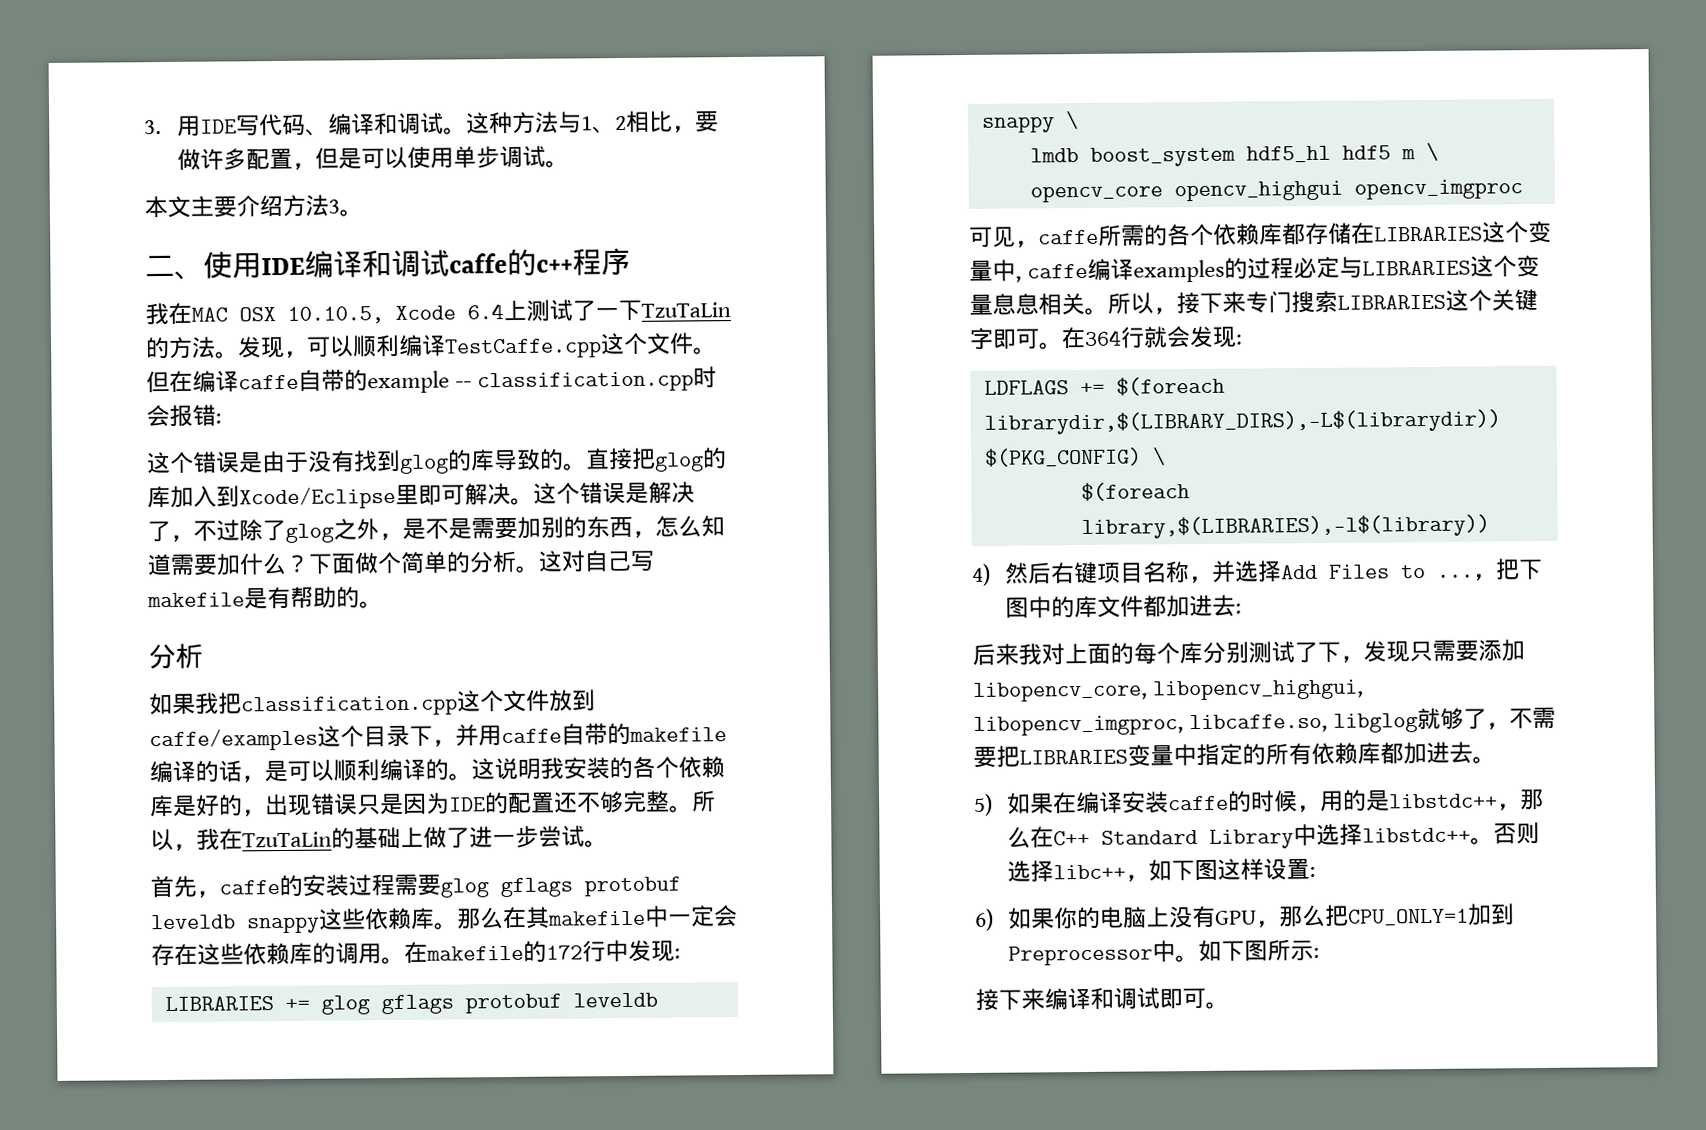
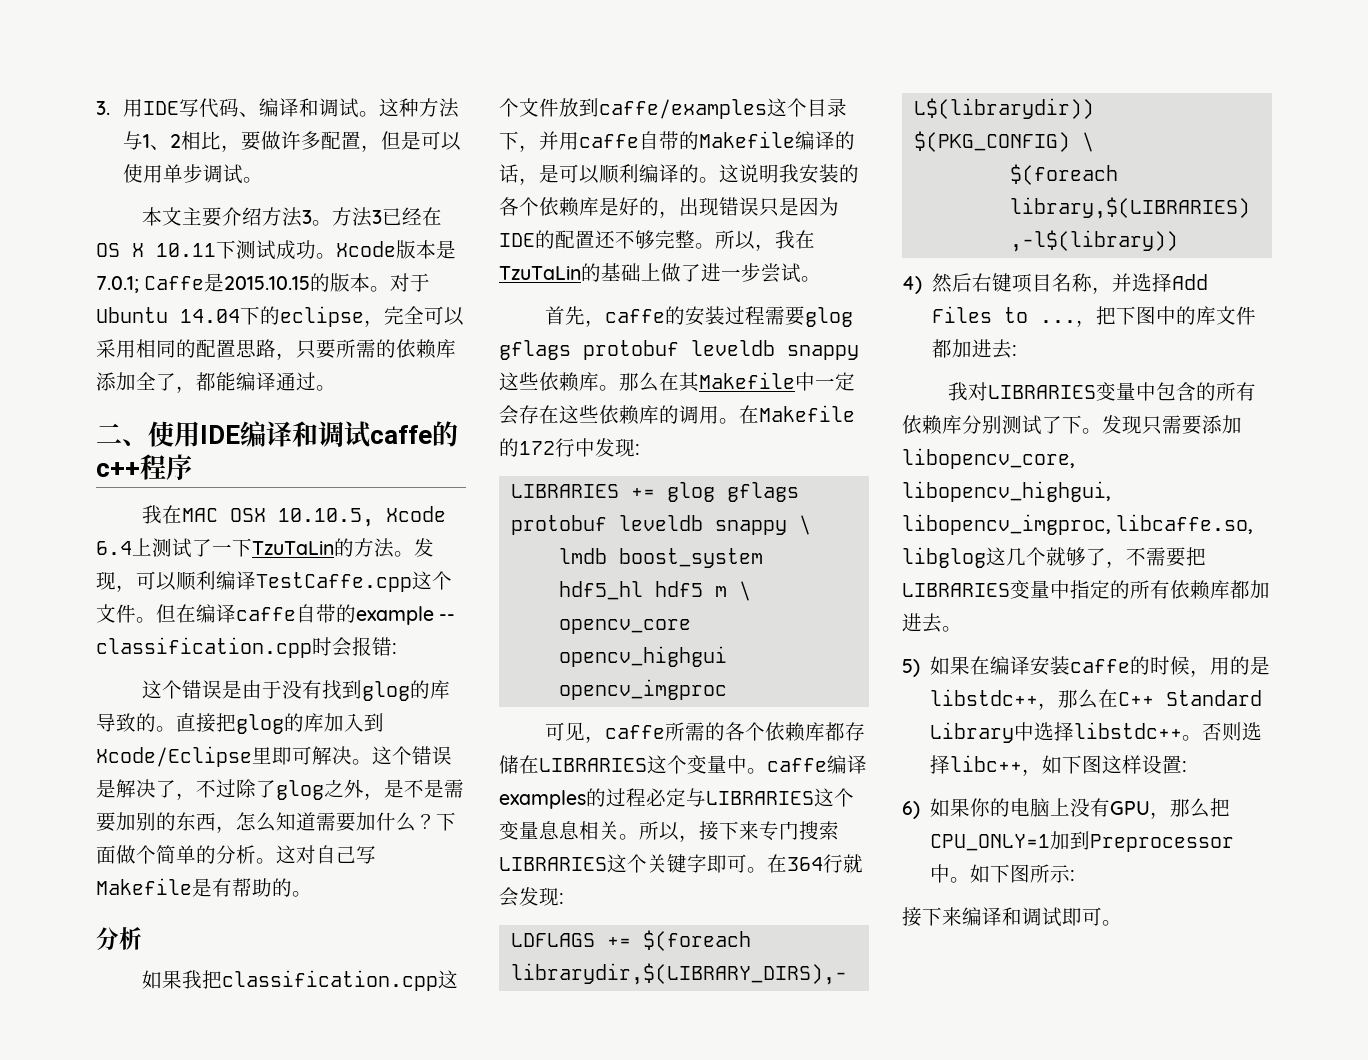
(363, 213) none -> [332,207,443,227] [96,240,456,260] [96,273,431,293] [96,306,464,327] [96,339,456,360] [96,372,336,393] 方法3已经在OS X 10.11下测试成功。Xcode版本是7.0.1; Caffe是2015.10.15的版本。对于Ubuntu 14.04下的eclipse，完全可以采用相同的配置思路，只要所需的依赖库添加全了，都能编译通过。
[147,592,245,608] makefile -> [96,878,192,895] Makefile
[629,727,727,742] makefile -> [699,131,795,148] Makefile
[548,910,646,926] makefile -> [699,372,795,389] Makefile
[426,945,524,961] makefile -> [759,405,855,422] Makefile
[1015,275,1022,283] , -> [747,768,767,774] 。
[972,642,1180,666] 后来我对上面的每个 -> [948,382,1257,401] [902,415,942,435] 我对LIBRARIES变量中包含的所有依赖
[1340,655,1364,663] ， -> [1082,428,1102,434] 。
(1419, 723) none -> [986,547,1046,566] 这几个

